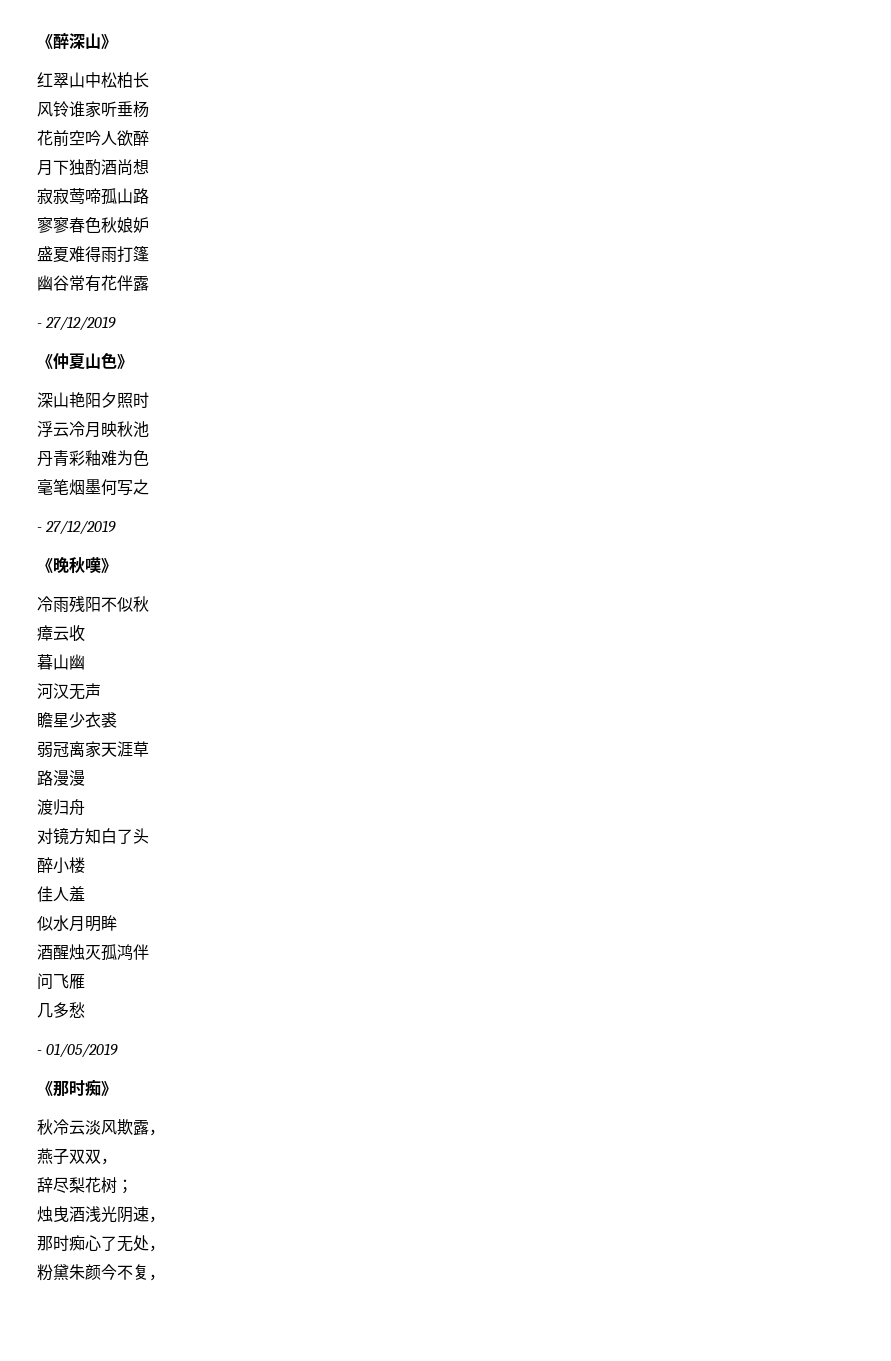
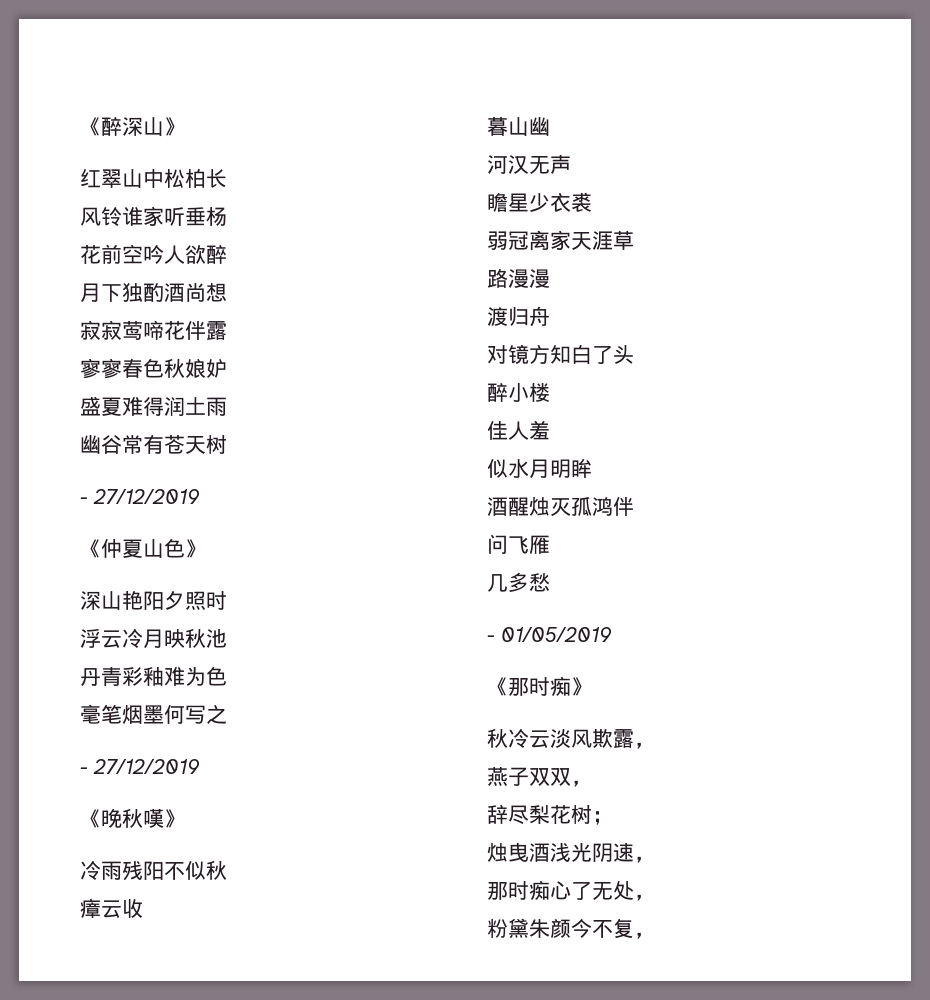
[101,188,149,205] 孤山路 -> [164,321,227,340] 花伴露
[101,245,149,263] 雨打篷 -> [164,397,227,416] 润土雨
[101,275,149,291] 花伴露 -> [164,435,227,454] 苍天树

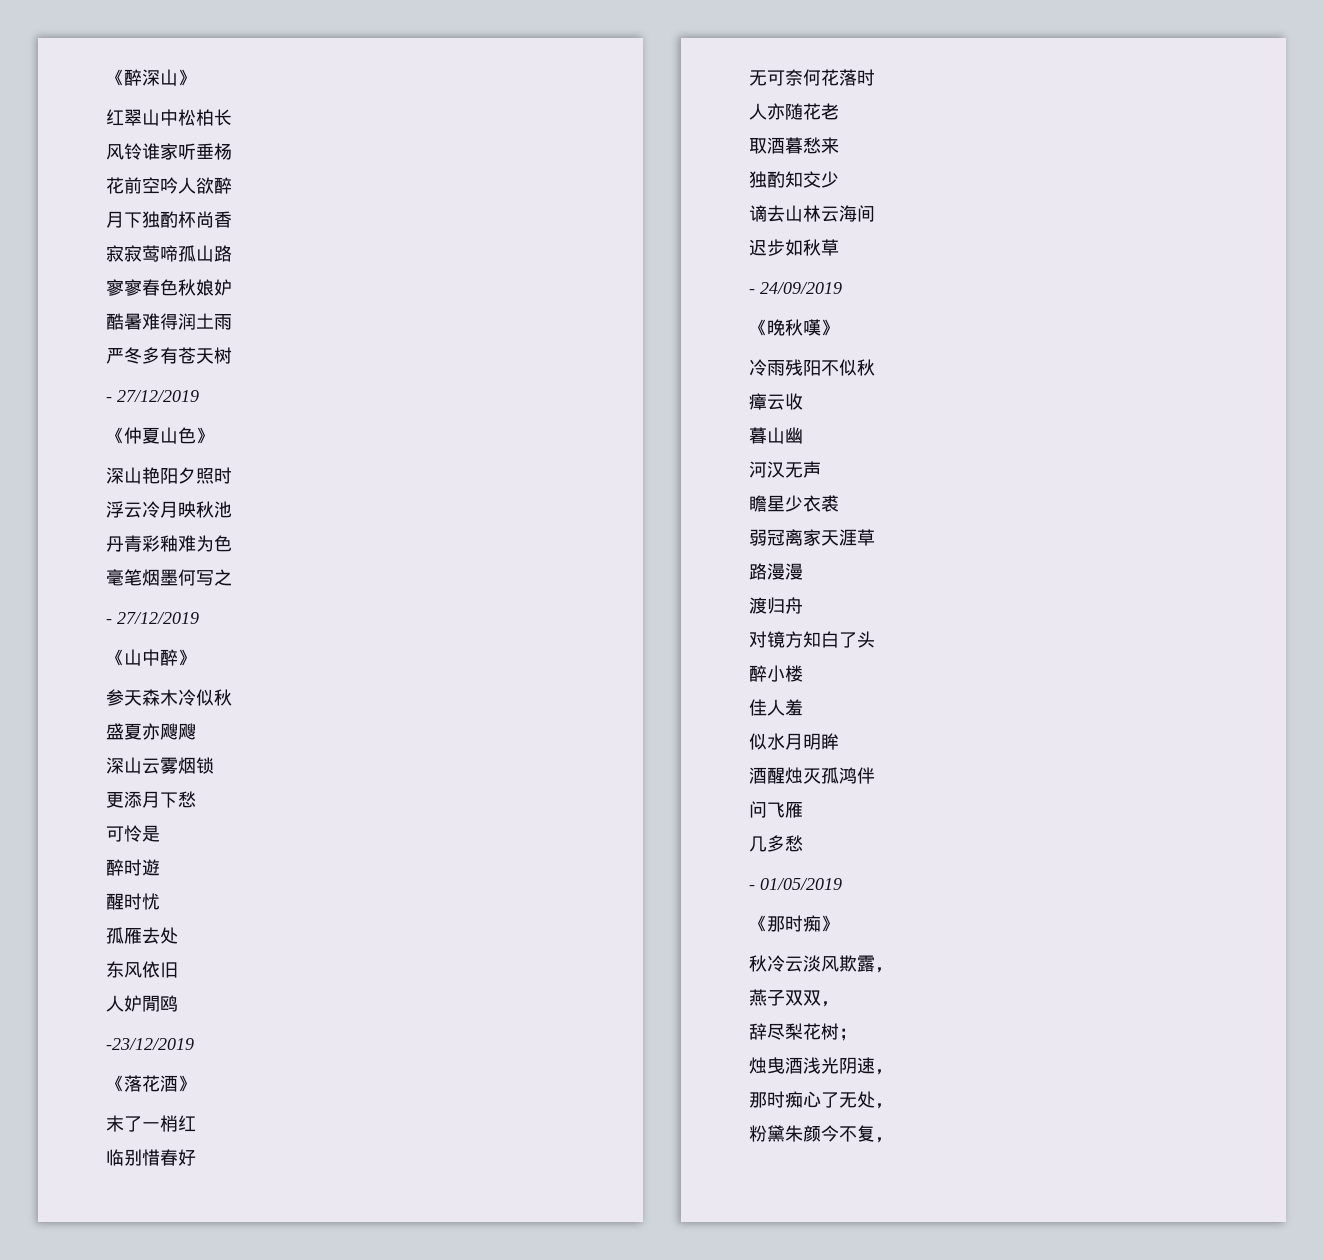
[164,283,227,302] 酒尚想 -> [178,211,232,228] 杯尚香
[164,321,227,340] 花伴露 -> [178,245,232,262] 孤山路
[80,396,122,416] 盛夏 -> [106,313,142,330] 酷暑
[80,435,143,454] 幽谷常 -> [106,347,160,364] 严冬多
(200, 766) none -> [106,649,196,666] [106,689,232,706] [106,723,196,740] [106,757,214,774] [106,791,196,808] [106,825,160,842] [106,859,160,876] [106,893,160,910] [106,927,178,944] [106,961,178,978] [106,995,178,1012] [106,1038,194,1050] [106,1075,196,1092] [106,1115,196,1132] [106,1149,196,1166] [749,69,875,86] [749,103,839,120] [749,137,839,154] [749,171,839,188] [749,205,875,222] [749,239,839,256] [749,282,842,294] // 《山中醉》 // 参天森木冷似秋 // 盛夏亦飕飕 // 深山云雾烟锁 // 更添月下愁 // 可怜是 // 醉时遊 // 醒时忧 // 孤雁去处 // 东风依旧 // 人妒閒鸥 // -23/12/2019 // 《落花酒》 // 末了一梢红 // 临别惜春好 // 无可奈何花落时 // 人亦随花老 // 取酒暮愁来 // 独酌知交少 // 谪去山林云海间 // 迟步如秋草 // - 24/09/2019

